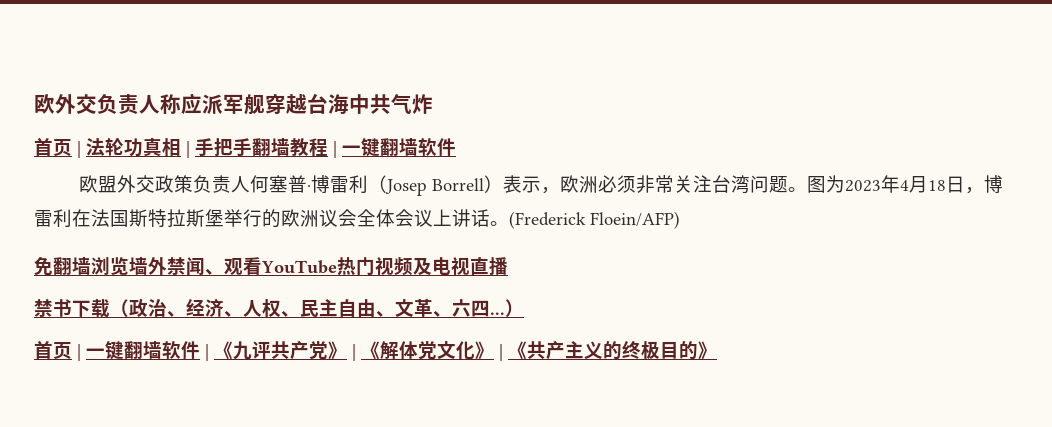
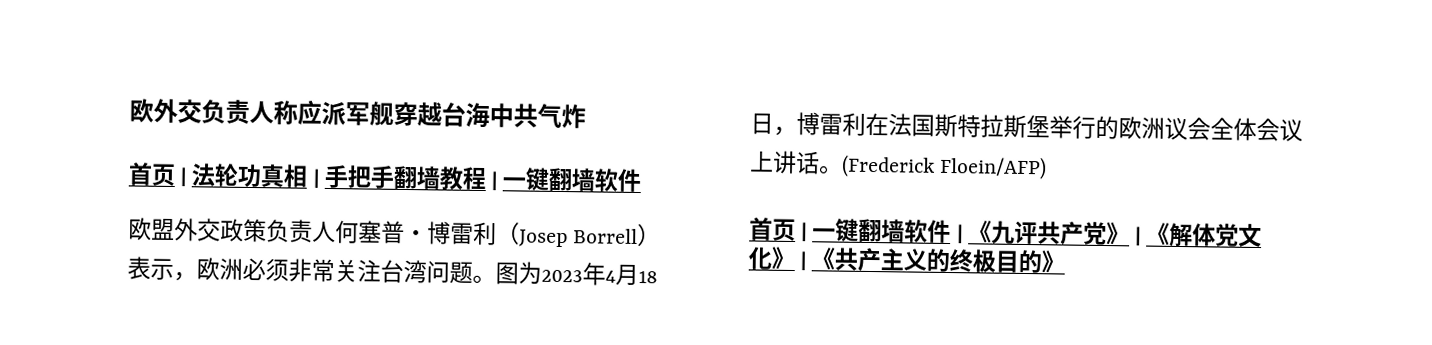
[34,256,508,276] [34,298,524,318] // 免翻墙浏览墙外禁闻、观看YouTube热门视频及电视直播 // 禁书下载（政治、经济、人权、民主自由、文革、六四...） -> (1048, 167) none

